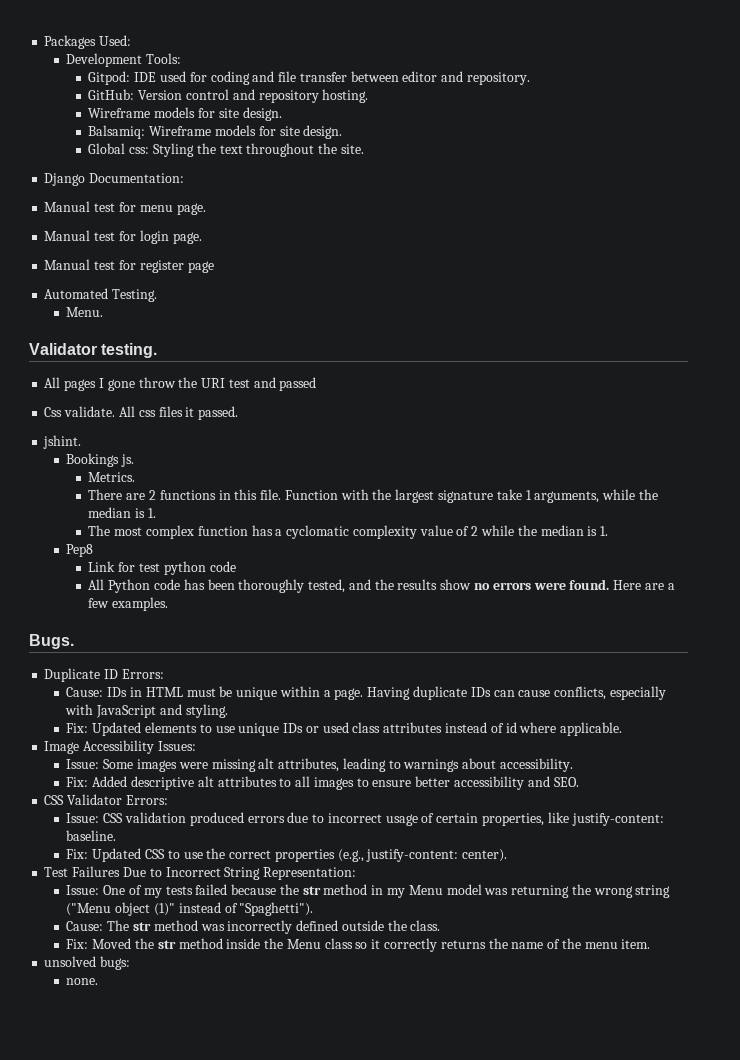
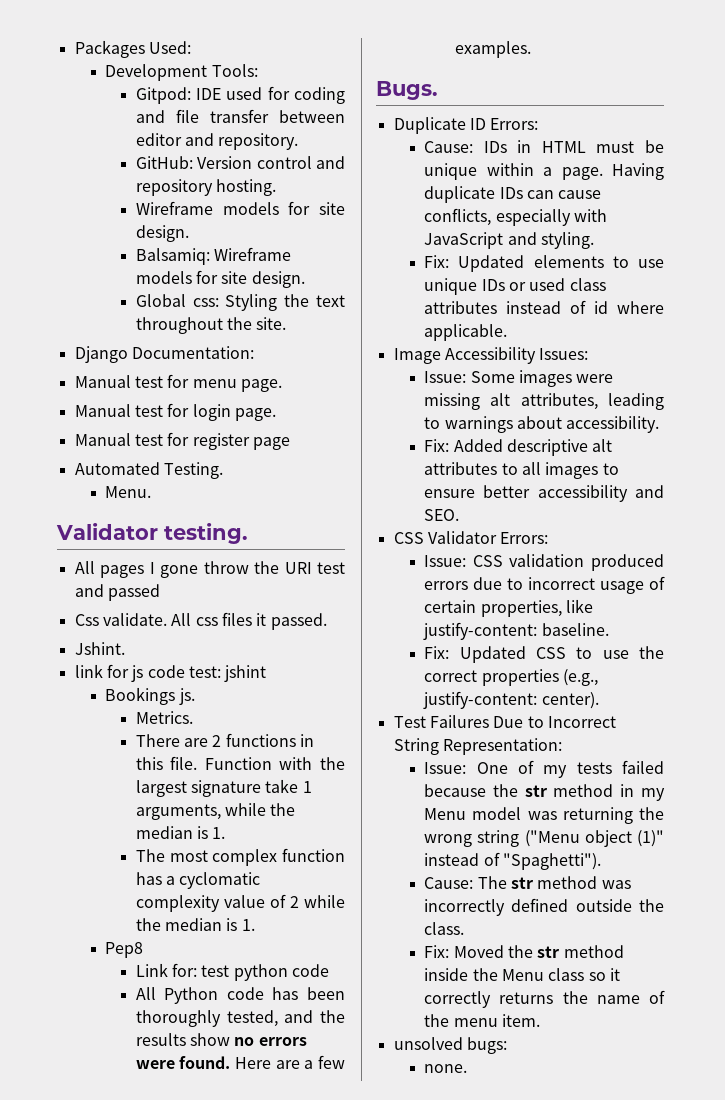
[43,435,82,449] jshint. -> [74,642,125,655] [74,664,267,682] Jshint. // link for js code test: jshint
[118,562,136,572] for -> [172,963,198,977] for:

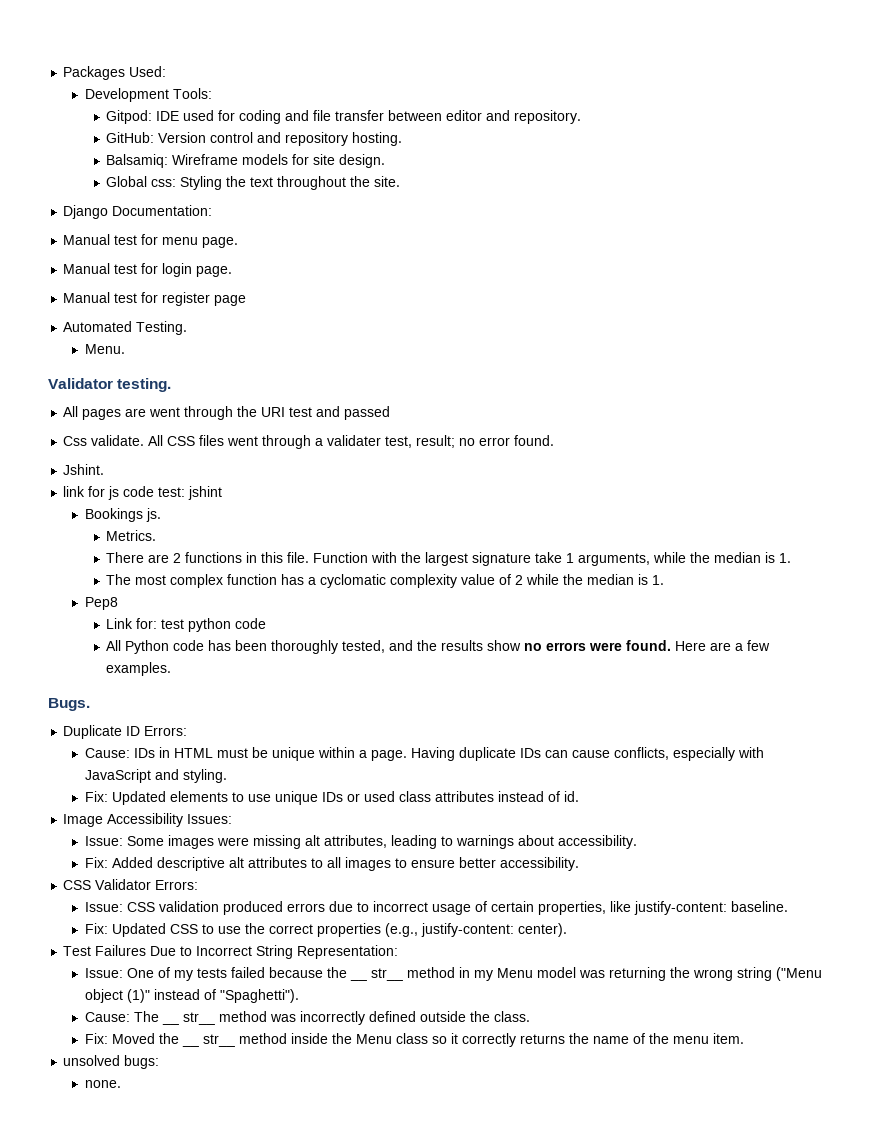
[135,201,345,215] [135,225,189,242] // Wireframe models for site design. -> (403, 139) none
[149,561,249,578] I gone throw -> [125,406,234,420] are went through
[195,612,327,630] css files it passed. -> [167,435,555,449] CSS files went through a validater test, result; no error found.
[594,301,664,314] [424,324,508,341] id where applicable. -> [563,791,579,802] id.
[537,485,664,502] [424,509,460,521] accessibility and SEO. -> [499,857,579,871] accessibility.
[524,785,547,797] str -> [349,968,403,981] __ str__
[510,877,533,889] str -> [161,1012,215,1025] __ str__
[537,946,560,958] str -> [181,1034,235,1047] __ str__

